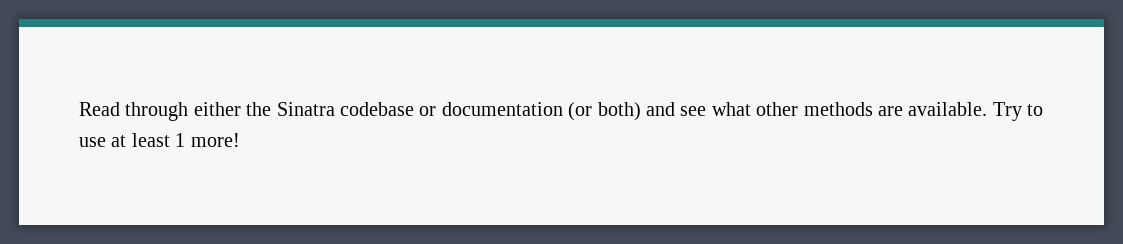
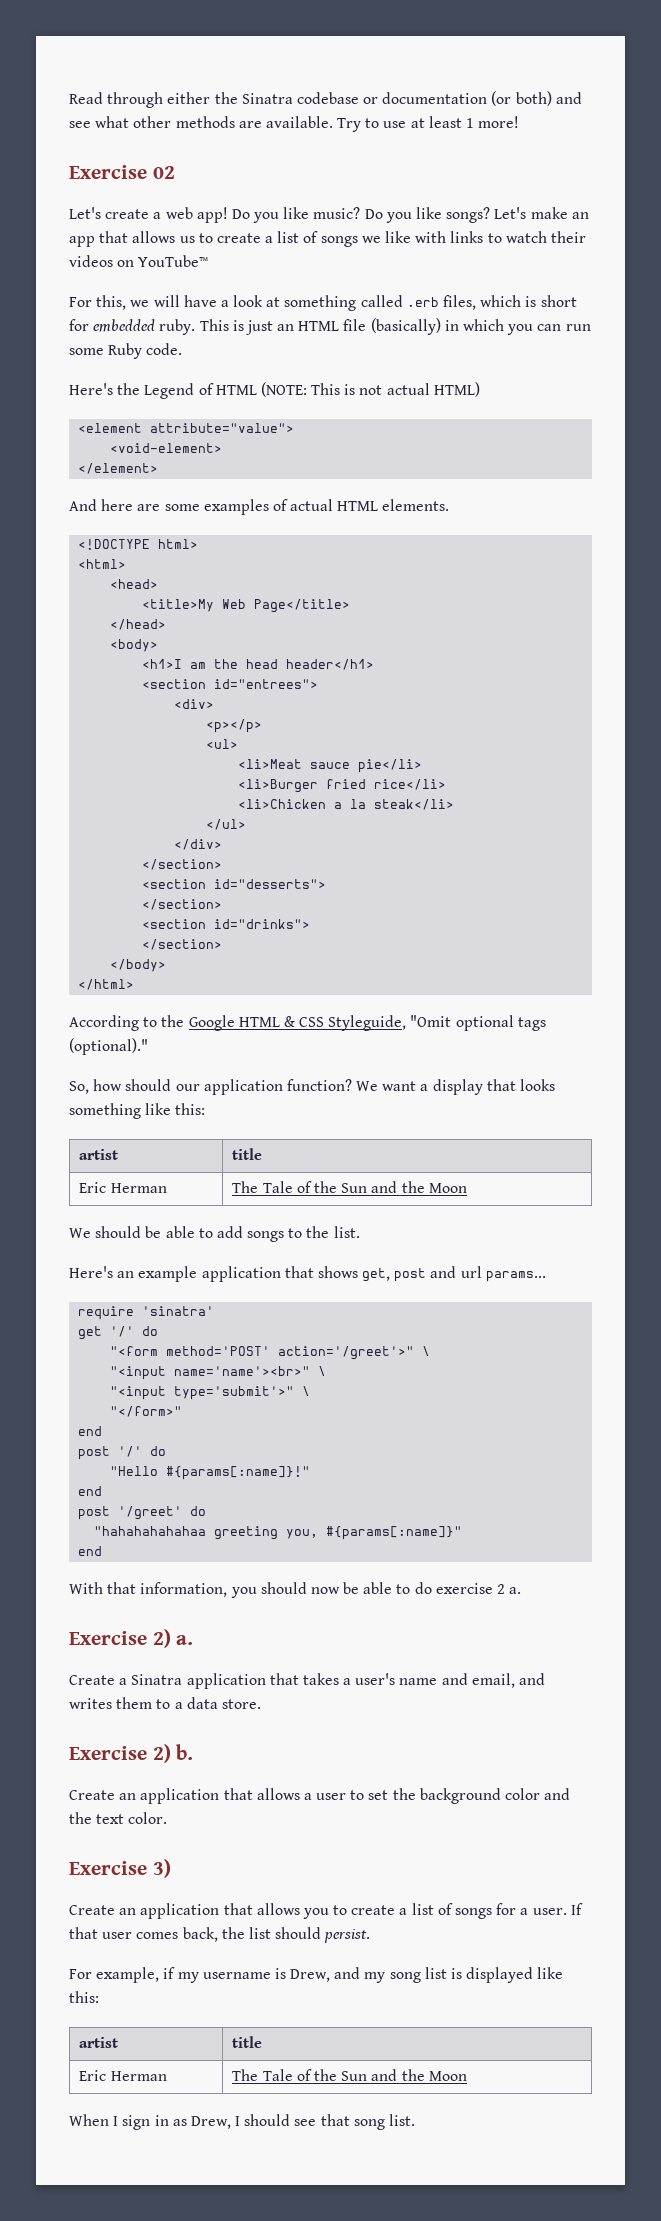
(240, 140) none -> [69,165,175,179] [69,207,589,223] [69,231,586,247] [69,255,209,267] [69,295,577,311] [69,318,591,335] [69,343,183,359] [69,382,480,399] [78,423,295,433] [110,443,223,453] [78,463,159,474] [69,499,450,515] [78,539,199,550] [78,559,127,569] [110,579,159,589] [142,599,351,613] [110,619,167,630] [110,639,159,652] [142,659,375,670] [142,679,319,689] [174,699,215,709] [206,719,263,733] [206,739,239,749] [238,759,423,773] [238,779,447,793] [238,799,455,810] [206,819,247,830] [174,839,223,850] [142,859,223,870] [142,879,327,889] [142,899,223,910] [142,919,311,929] [142,939,223,950] [110,959,167,972] [78,979,135,990] [69,1015,546,1031] [69,1038,148,1055] [69,1079,556,1095] [69,1103,206,1119] [79,1149,119,1160] [232,1148,263,1160] [79,1182,167,1193] [232,1181,467,1193] [69,1226,360,1242] [69,1266,546,1282] [78,1306,215,1320] [78,1326,159,1340] [110,1346,431,1360] [110,1366,327,1380] [110,1386,311,1400] [110,1406,183,1417] [78,1426,103,1436] [78,1446,167,1460] [110,1466,311,1480] [78,1486,103,1496] [78,1506,207,1520] [94,1526,463,1540] [78,1546,103,1556] [69,1582,522,1598] [69,1629,194,1648] [69,1673,546,1689] [69,1697,261,1709] [69,1744,194,1763] [69,1788,571,1804] [69,1812,168,1824] [69,1859,171,1878] [69,1903,583,1919] [69,1927,371,1943] [69,1967,564,1983] [69,1991,99,2003] [79,2037,119,2048] [232,2036,263,2048] [79,2070,167,2081] [232,2069,467,2081] [69,2114,416,2130] // Exercise 02 // Let's create a web app! Do you like music? Do you like songs? Let's make an app that allows us to create a list of songs we like with links to watch their videos on YouTube™ // For this, we will have a look at something called .erb files, which is short for embedded ruby. This is just an HTML file (basically) in which you can run some Ruby code. // Here's the Legend of HTML (NOTE: This is not actual HTML) // <element attribute="value"> // <void-element> // </element> // And here are some examples of actual HTML elements. // <!DOCTYPE html> // <html> // <head> // <title>My Web Page</title> // </head> // <body> // <h1>I am the head header</h1> // <section id="entrees"> // <div> // <p></p> // <ul> // <li>Meat sauce pie</li> // <li>Burger fried rice</li> // <li>Chicken a la steak</li> // </ul> // </div> // </section> // <section id="desserts"> // </section> // <section id="drinks"> // </section> // </body> // </html> // According to the Google HTML & CSS Styleguide, "Omit optional tags (optional)." // So, how should our application function? We want a display that looks something like this: // artist | title // Eric Herman | The Tale of the Sun and the Moon // We should be able to add songs to the list. // Here's an example application that shows get, post and url params... // require 'sinatra' // get '/' do // "<form method='POST' action='/greet'>" \ // "<input name='name'><br>" \ // "<input type='submit'>" \ // "</form>" // end // post '/' do // "Hello #{params[:name]}!" // end // post '/greet' do // "hahahahahahaa greeting you, #{params[:name]}" // end // With that information, you should now be able to do exercise 2 a. // Exercise 2) a. // Create a Sinatra application that takes a user's name and email, and writes them to a data store. // Exercise 2) b. // Create an application that allows a user to set the background color and the text color. // Exercise 3) // Create an application that allows you to create a list of songs for a user. If that user comes back, the list should persist. // For example, if my username is Drew, and my song list is displayed like this: // artist | title // Eric Herman | The Tale of the Sun and the Moon // When I sign in as Drew, I should see that song list.

